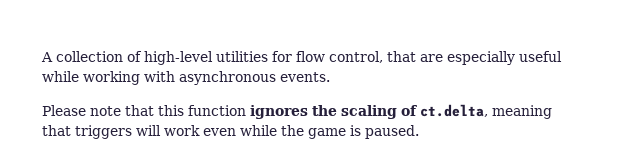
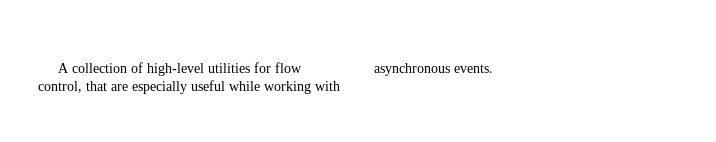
[42,104,552,119] [42,125,419,139] // Please note that this function ignores the scaling of ct.delta, meaning that triggers will work even while the game is paused. -> (493, 68) none

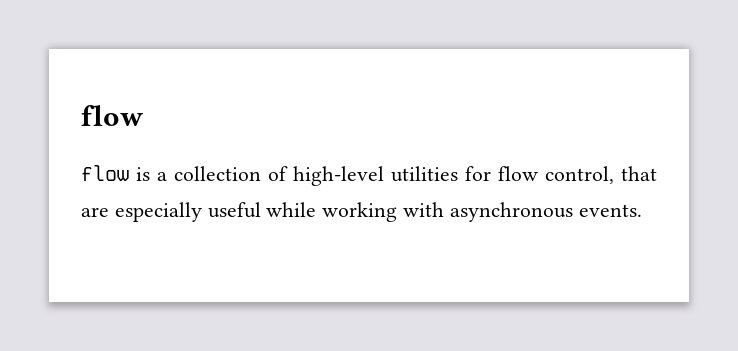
[58,63,70,73] A -> [81,105,144,126] [81,165,167,181] flow // flow is a

